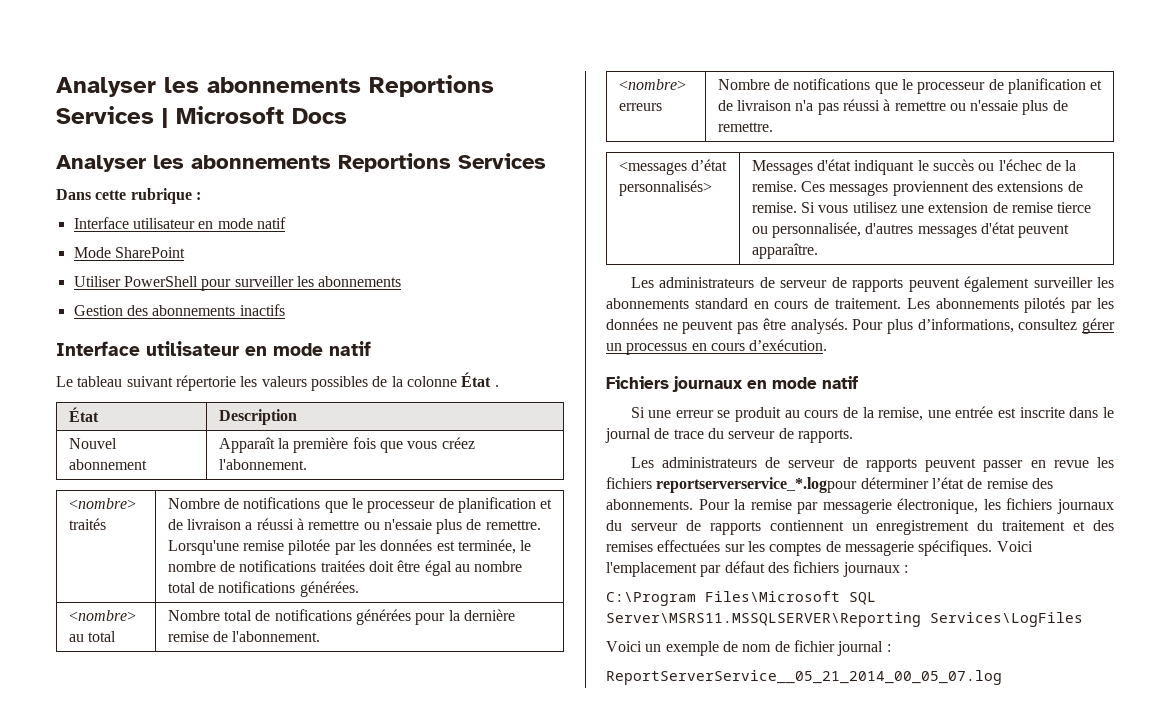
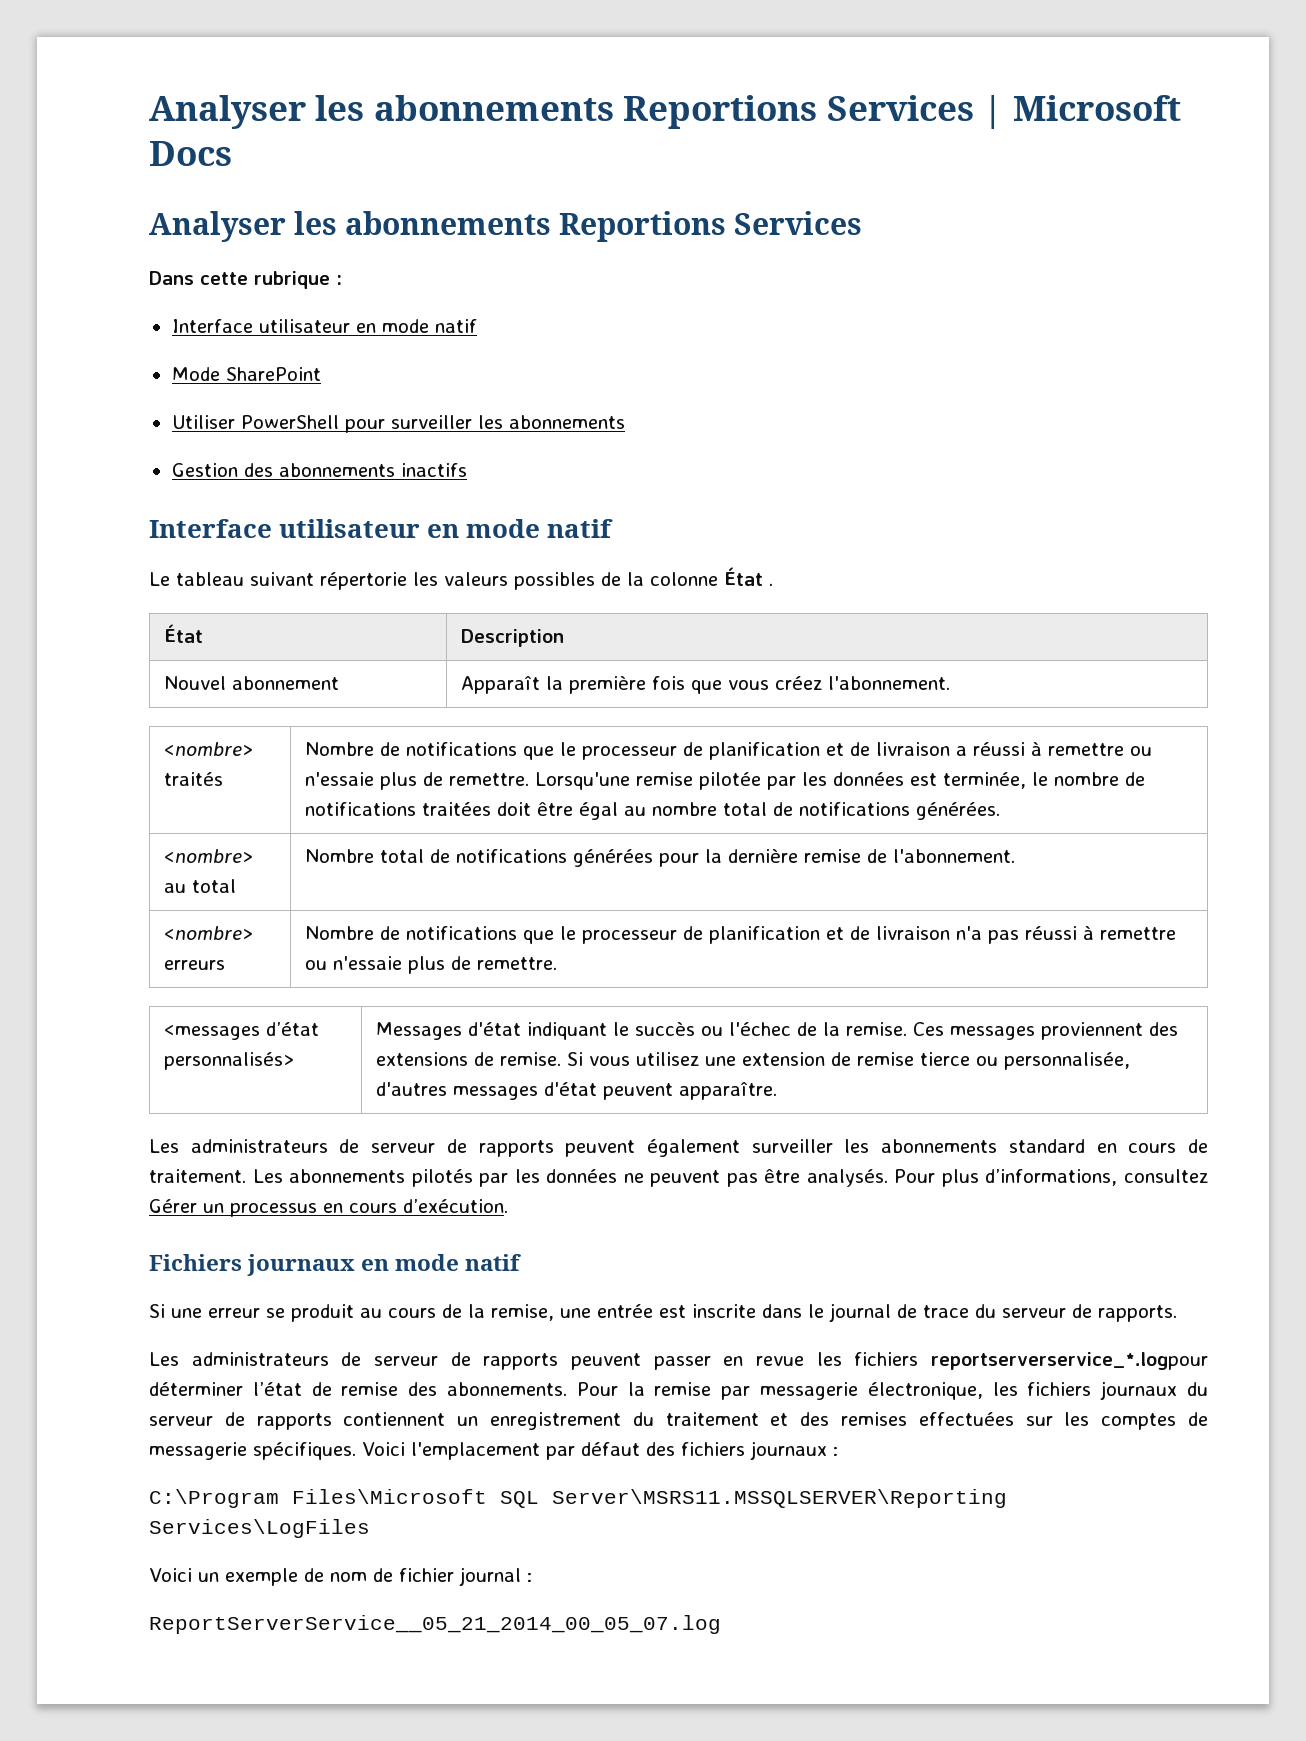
[1082,318,1115,334] gérer -> [149,1199,197,1213] Gérer

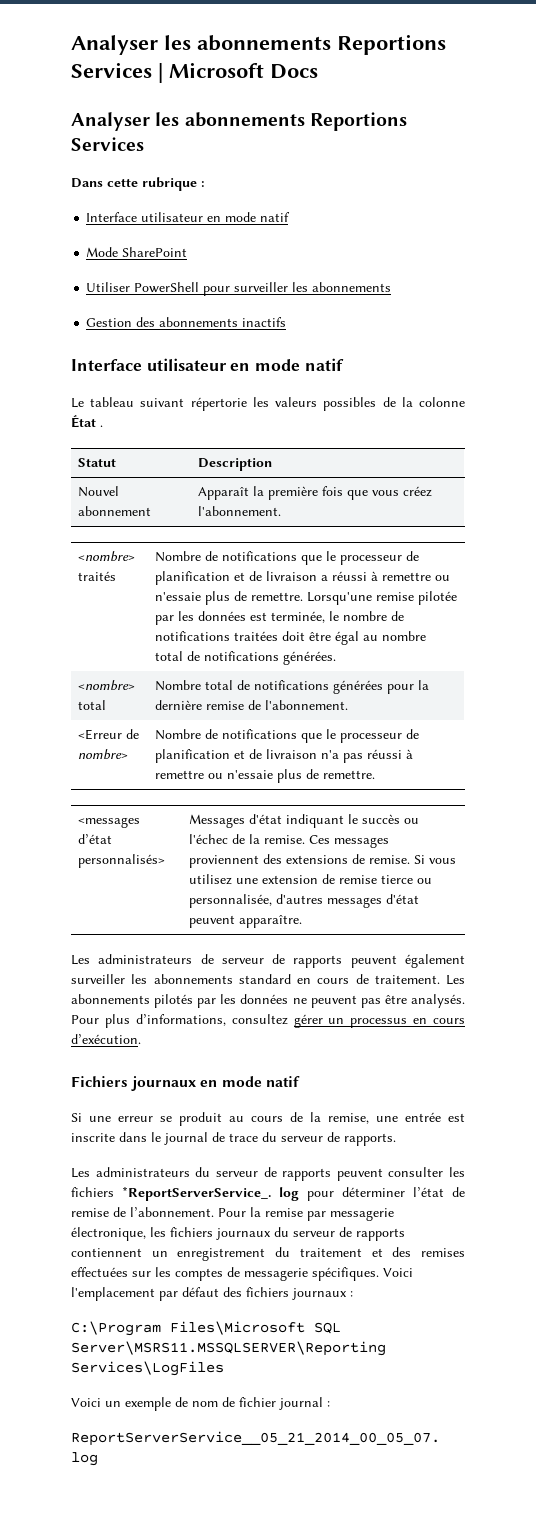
[163,624,203,643] État -> [78,458,117,467] Statut
[163,883,186,893] au -> (136, 685) none
[163,926,253,940] [163,960,225,970] <nombre> erreurs -> [78,729,140,740] [78,749,129,760] <Erreur de nombre>
[149,1199,197,1213] Gérer -> [293,1014,323,1028] gérer
[341,1352,1208,1370] de serveur de rapports peuvent passer en revue les fichiers reportserverservice_*.logpour -> [195,1167,465,1181] [71,1186,334,1201] du serveur de rapports peuvent consulter les fichiers *ReportServerService_. log pour
[408,1382,567,1396] des abonnements. -> [113,1207,214,1217] de l’abonnement.

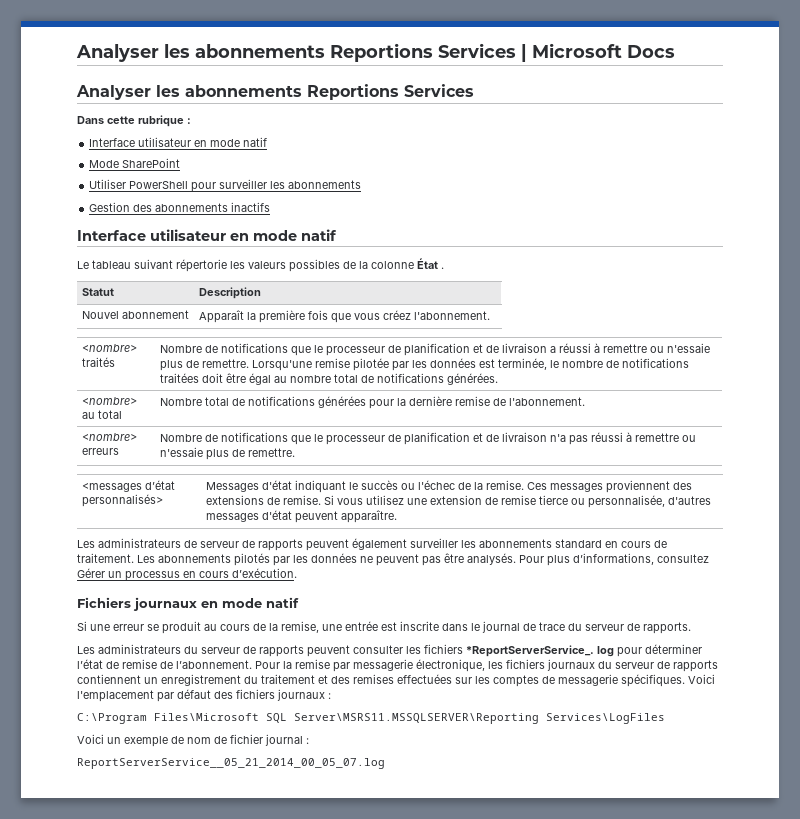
(136, 685) none -> [81,412,95,419] au
[78,729,140,740] [78,749,129,760] <Erreur de nombre> -> [81,433,137,441] [81,448,119,455] <nombre> erreurs
[293,1014,323,1028] gérer -> [77,568,105,578] Gérer

